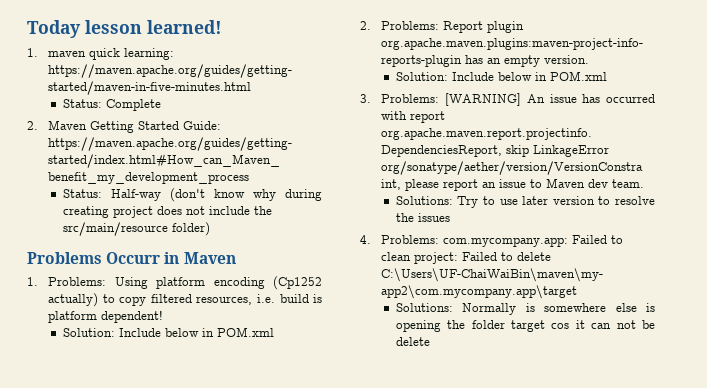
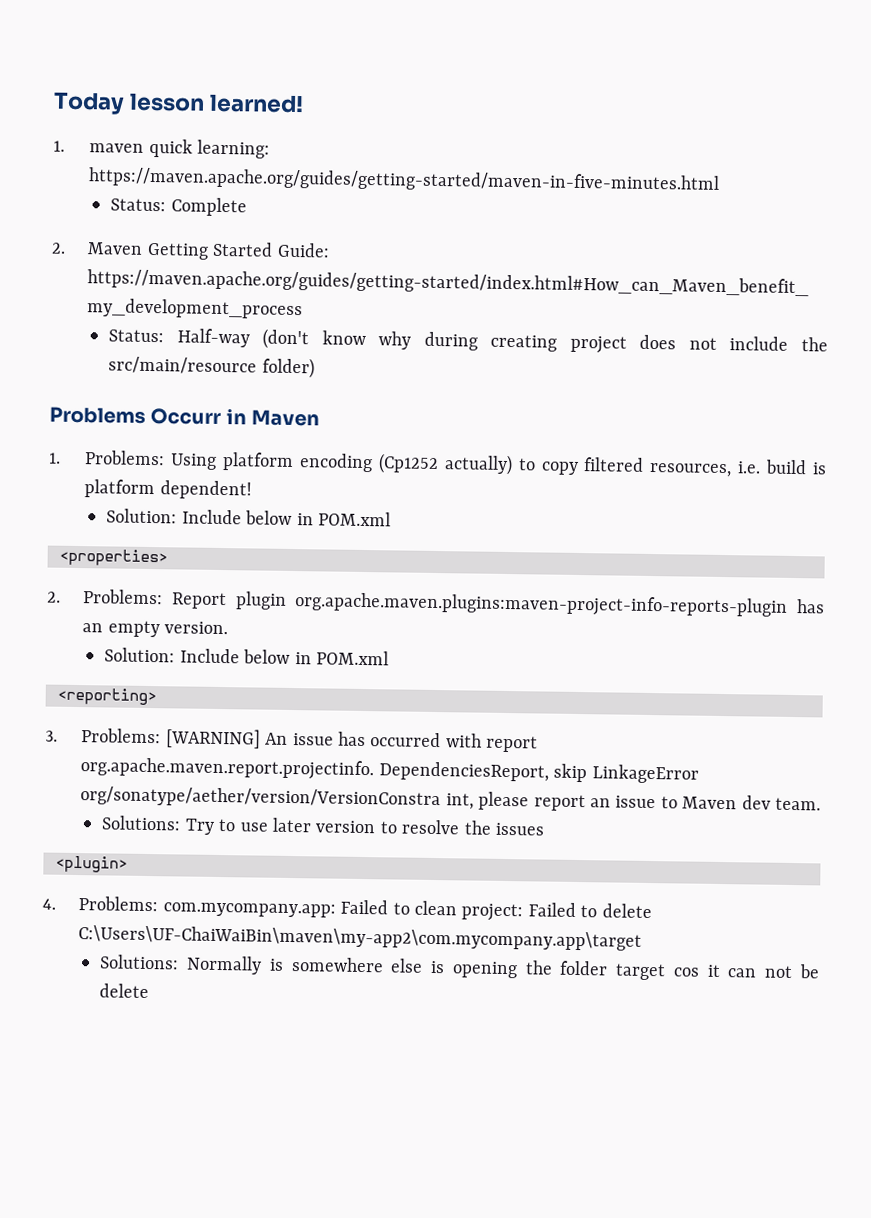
(274, 332) none -> [59,548,168,567] // <properties>
(607, 76) none -> [57,687,157,706] // <reporting>
(450, 217) none -> [55,855,128,873] // <plugin>

